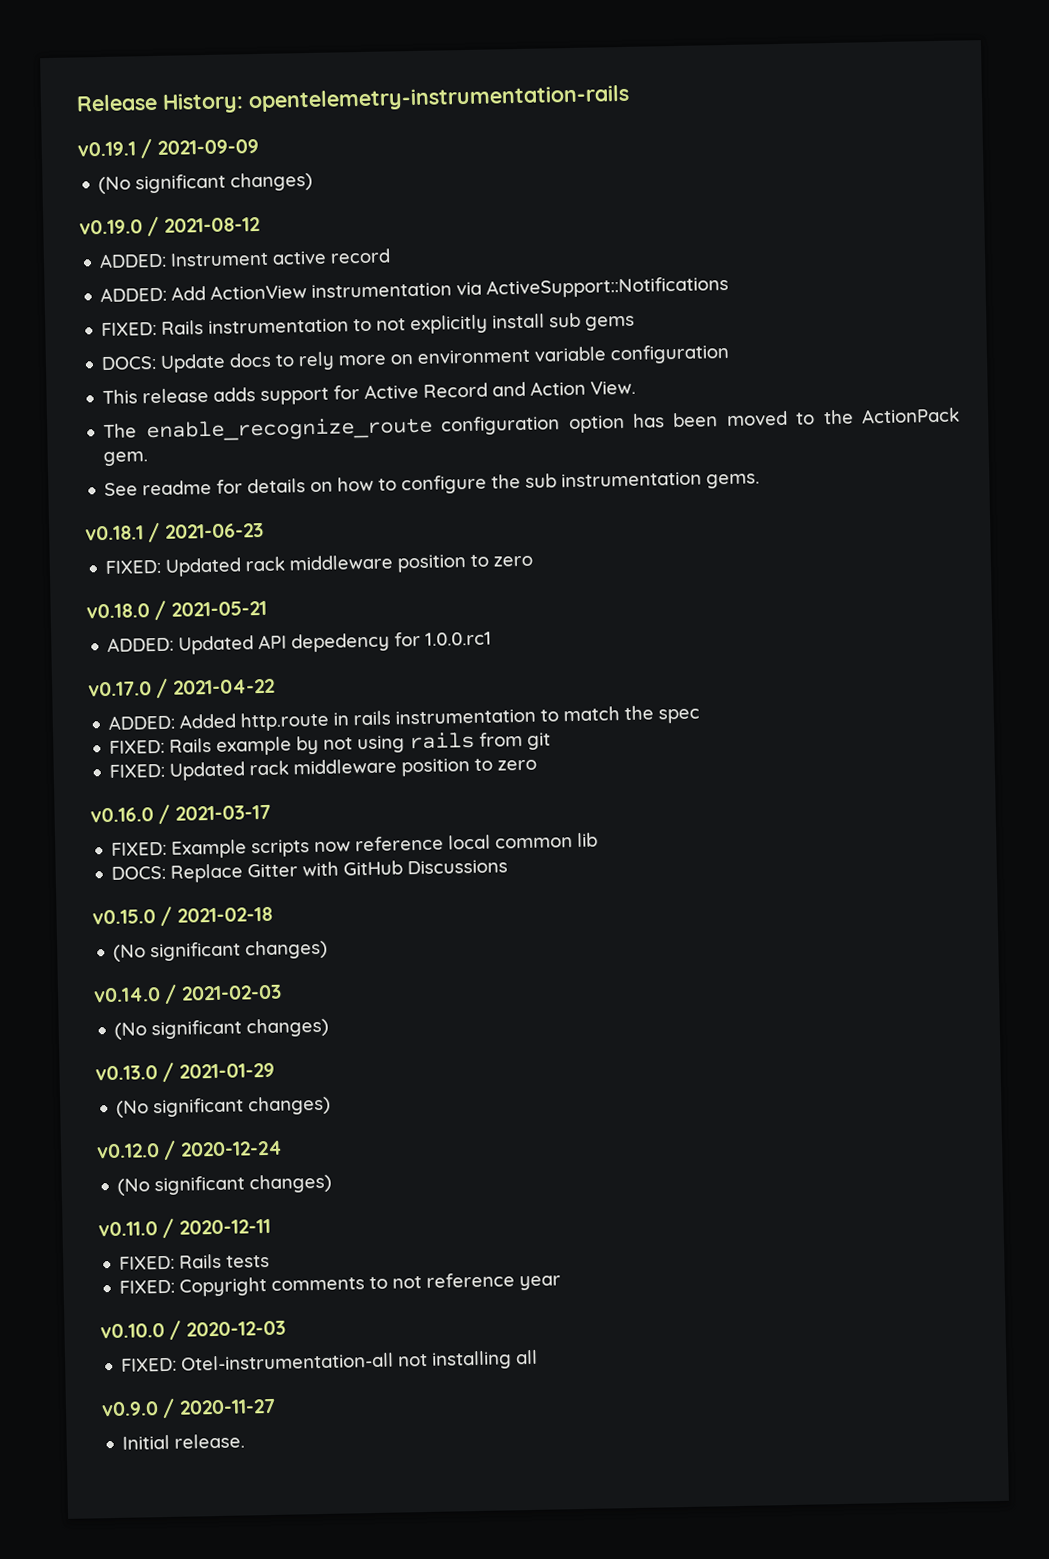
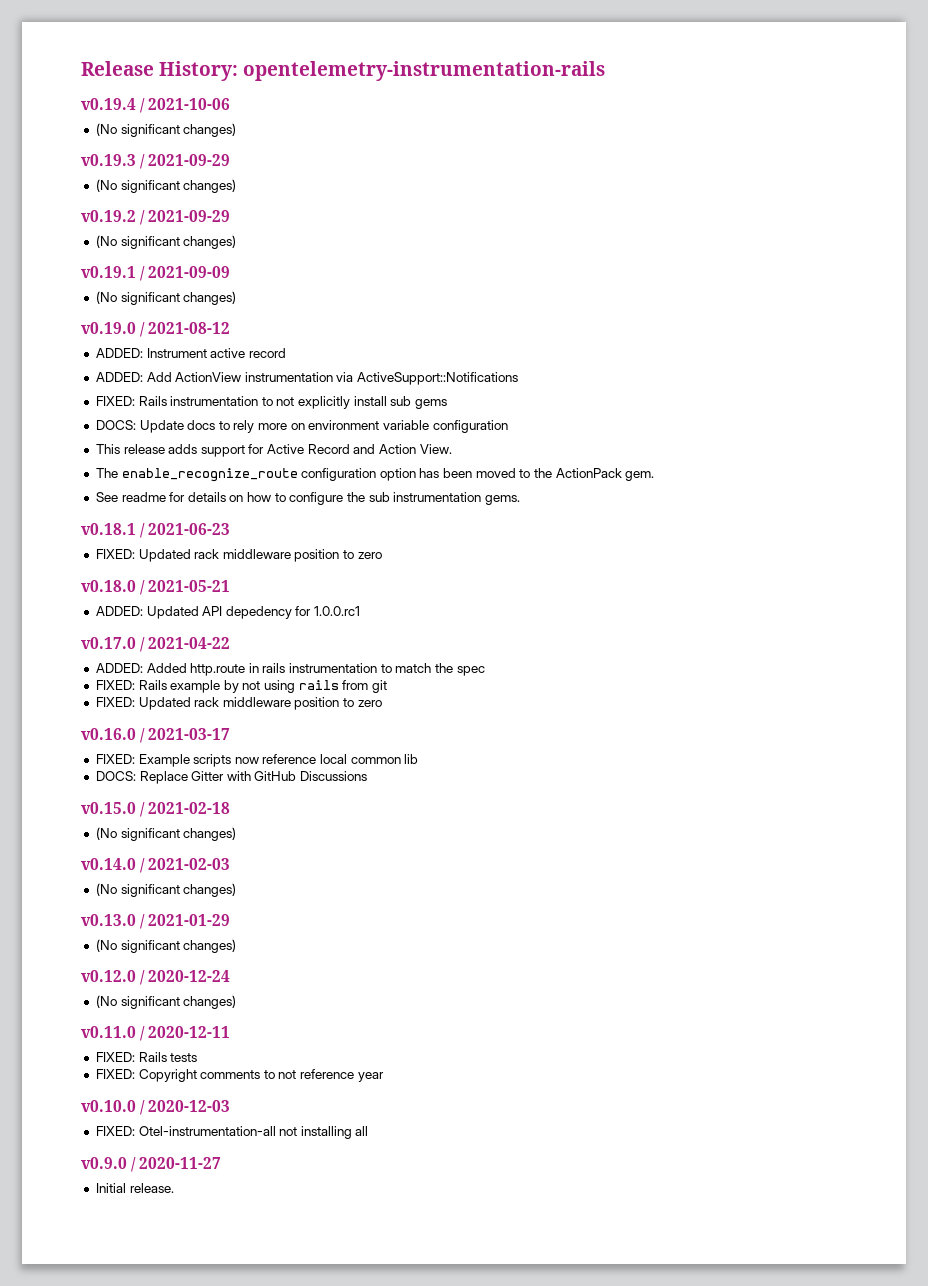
(630, 98) none -> [81,98,231,113] [95,123,237,137] [81,154,231,169] [95,179,237,193] [81,210,231,225] [95,235,237,249] // v0.19.4 / 2021-10-06 // (No significant changes) // v0.19.3 / 2021-09-29 // (No significant changes) // v0.19.2 / 2021-09-29 // (No significant changes)

